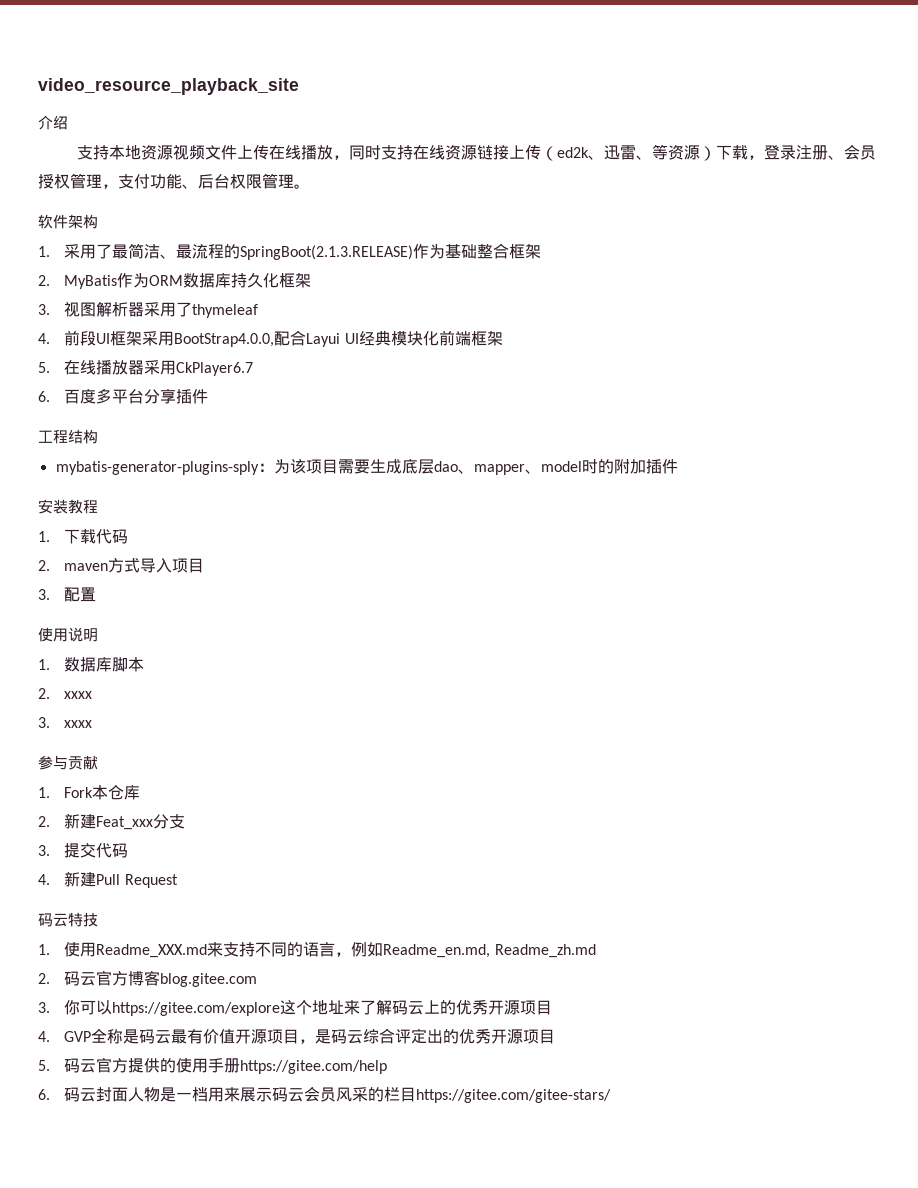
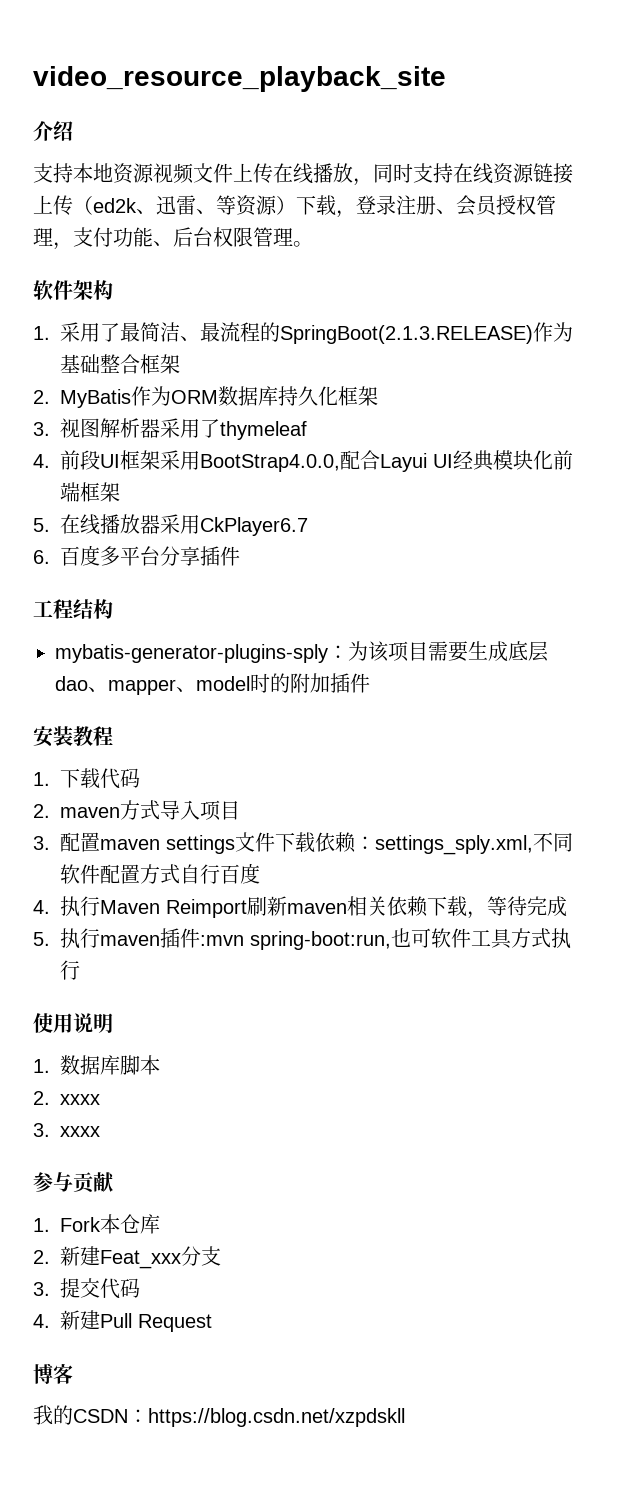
(97, 594) none -> [100,832,573,855] [60,863,260,884] [33,896,567,919] [33,928,571,950] [60,960,80,980] maven settings文件下载依赖：settings_sply.xml,不同软件配置方式自行百度 // 4.执行Maven Reimport刷新maven相关依赖下载，等待完成 // 5.执行maven插件:mvn spring-boot:run,也可软件工具方式执行
[38,912,98,927] [38,942,596,958] [38,970,258,987] [38,1000,553,1016] [38,1028,556,1044] [38,1057,388,1074] [38,1086,612,1103] 码云特技 // 1.使用Readme_XXX.md来支持不同的语言，例如Readme_en.md, Readme_zh.md // 2.码云官方博客blog.gitee.com // 3.你可以https://gitee.com/explore这个地址来了解码云上的优秀开源项目 // 4. GVP全称是码云最有价值开源项目，是码云综合评定出的优秀开源项目 // 5.码云官方提供的使用手册https://gitee.com/help // 6.码云封面人物是一档用来展示码云会员风采的栏目https://gitee.com/gitee-stars/ -> [33,1363,73,1384] [33,1405,405,1427] 博客 // 我的CSDN：https://blog.csdn.net/xzpdskll

